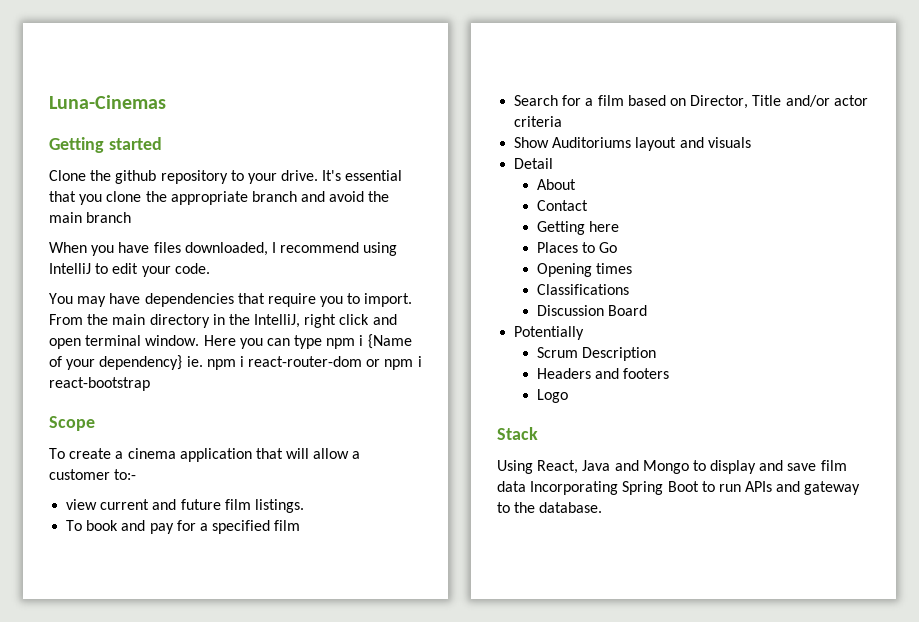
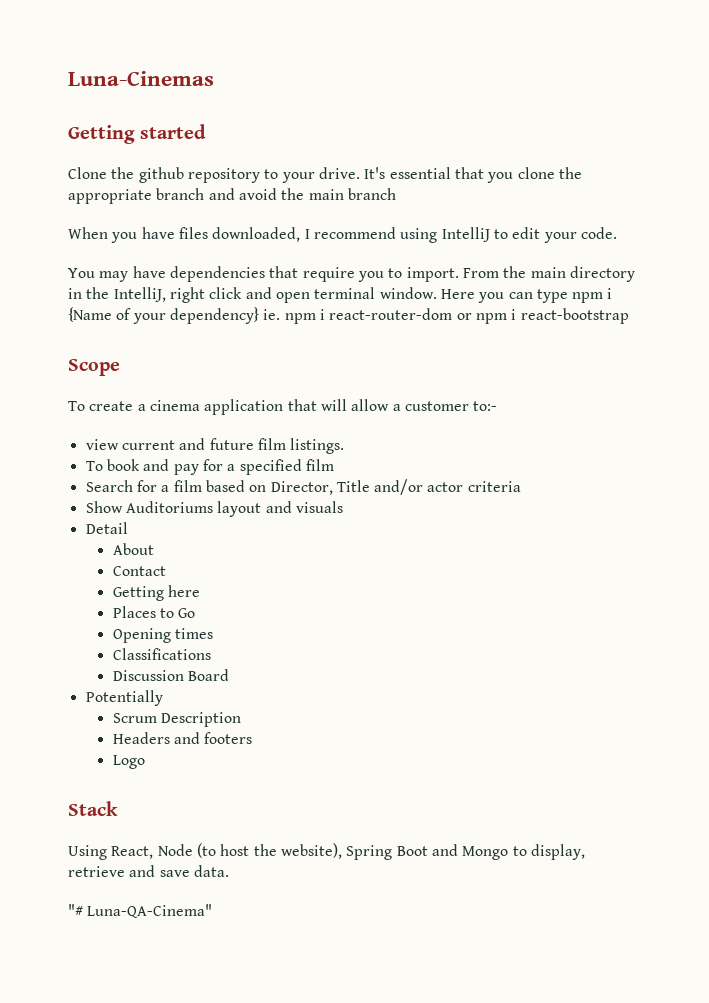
[582,460,847,474] [497,481,861,495] [497,502,603,513] Java and Mongo to display and save film data Incorporating Spring Boot to run APIs and gateway to the database. -> [157,843,585,860] [68,865,229,877] [68,904,213,918] Node (to host the website), Spring Boot and Mongo to display, retrieve and save data. // "# Luna-QA-Cinema"

